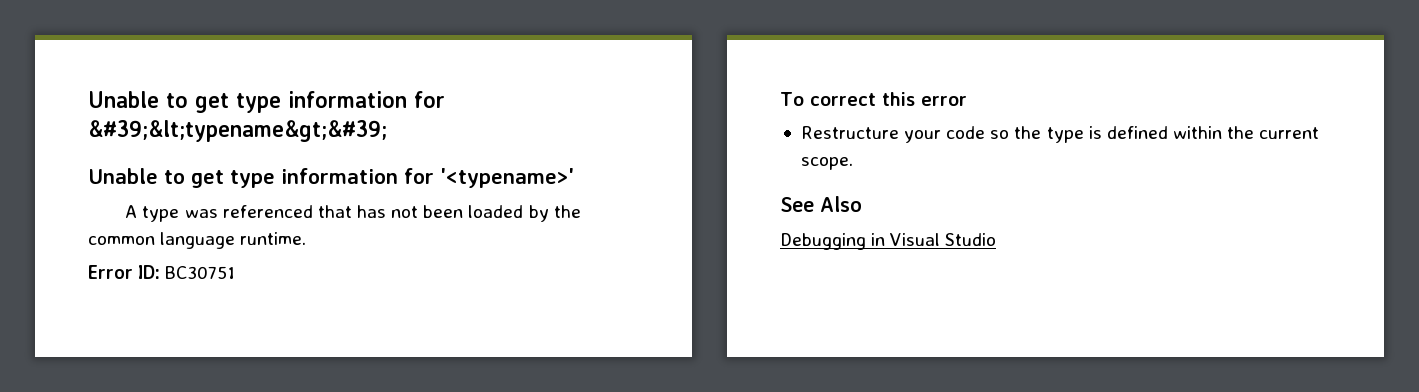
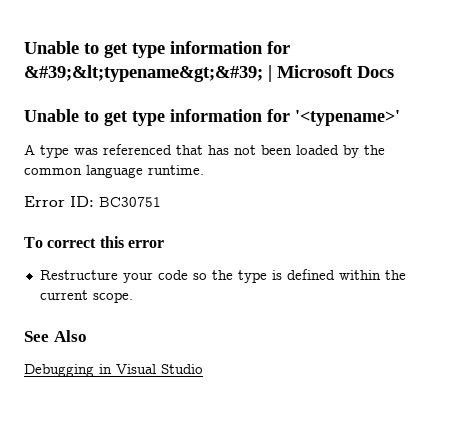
(387, 131) none -> [268,65,394,82] | Microsoft Docs

